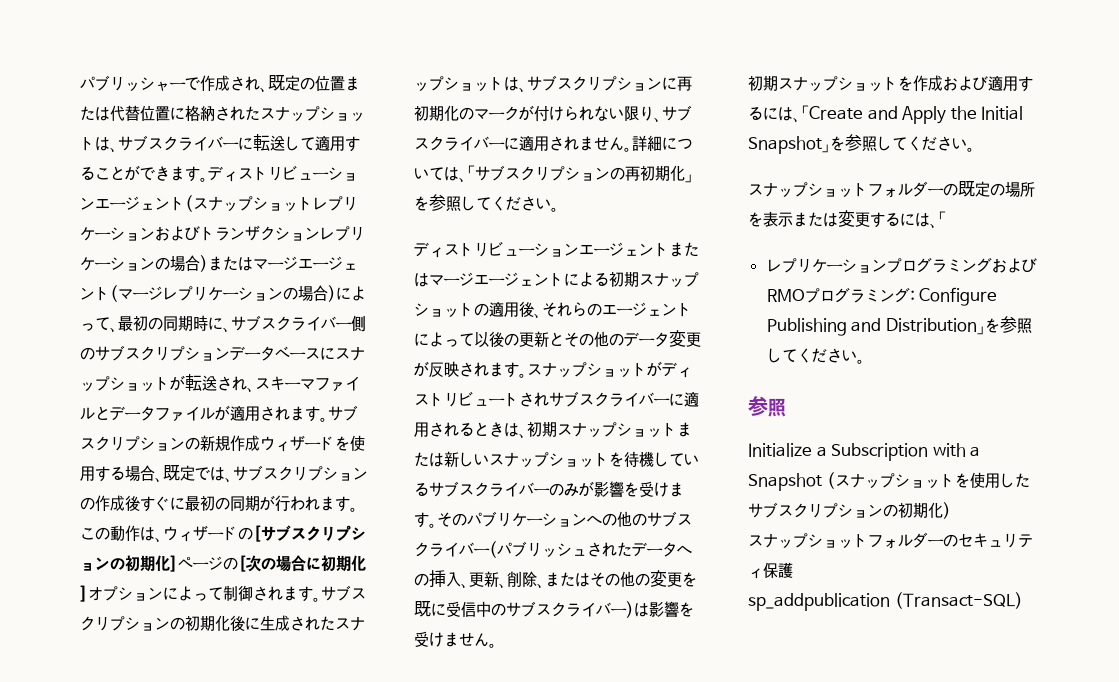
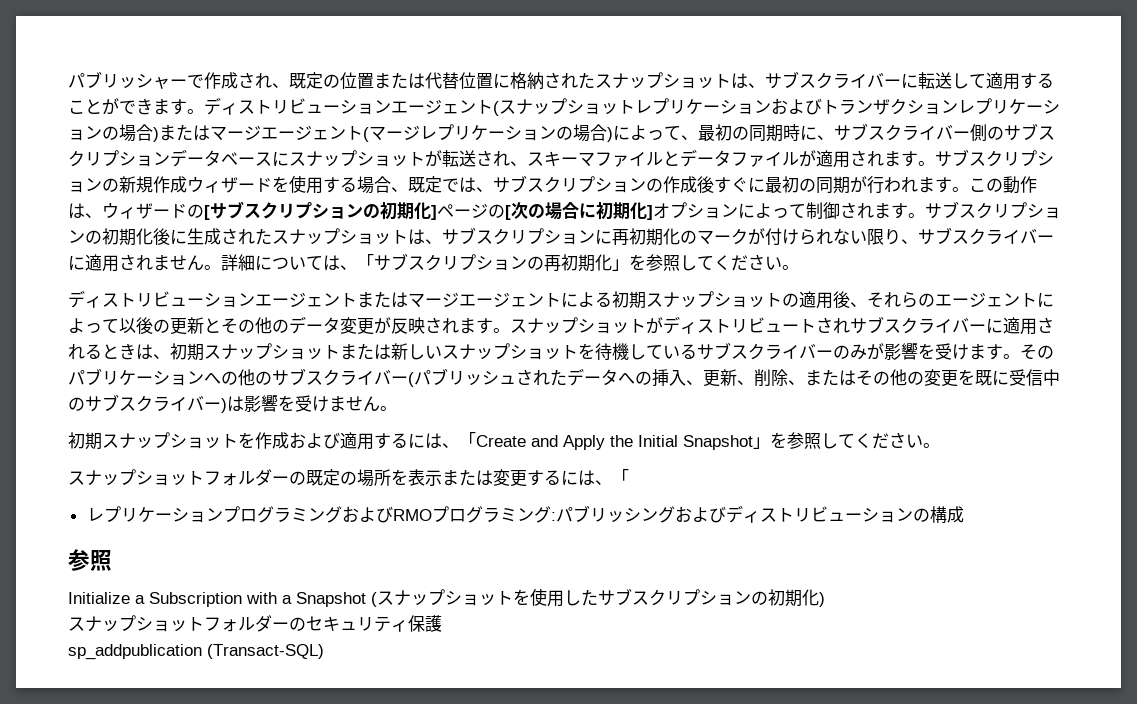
[919,287,998,306] [766,316,1032,336] [766,348,865,364] Configure Publishing and Distribution」を参照してください。 -> [555,505,964,523] パブリッシングおよびディストリビューションの構成

